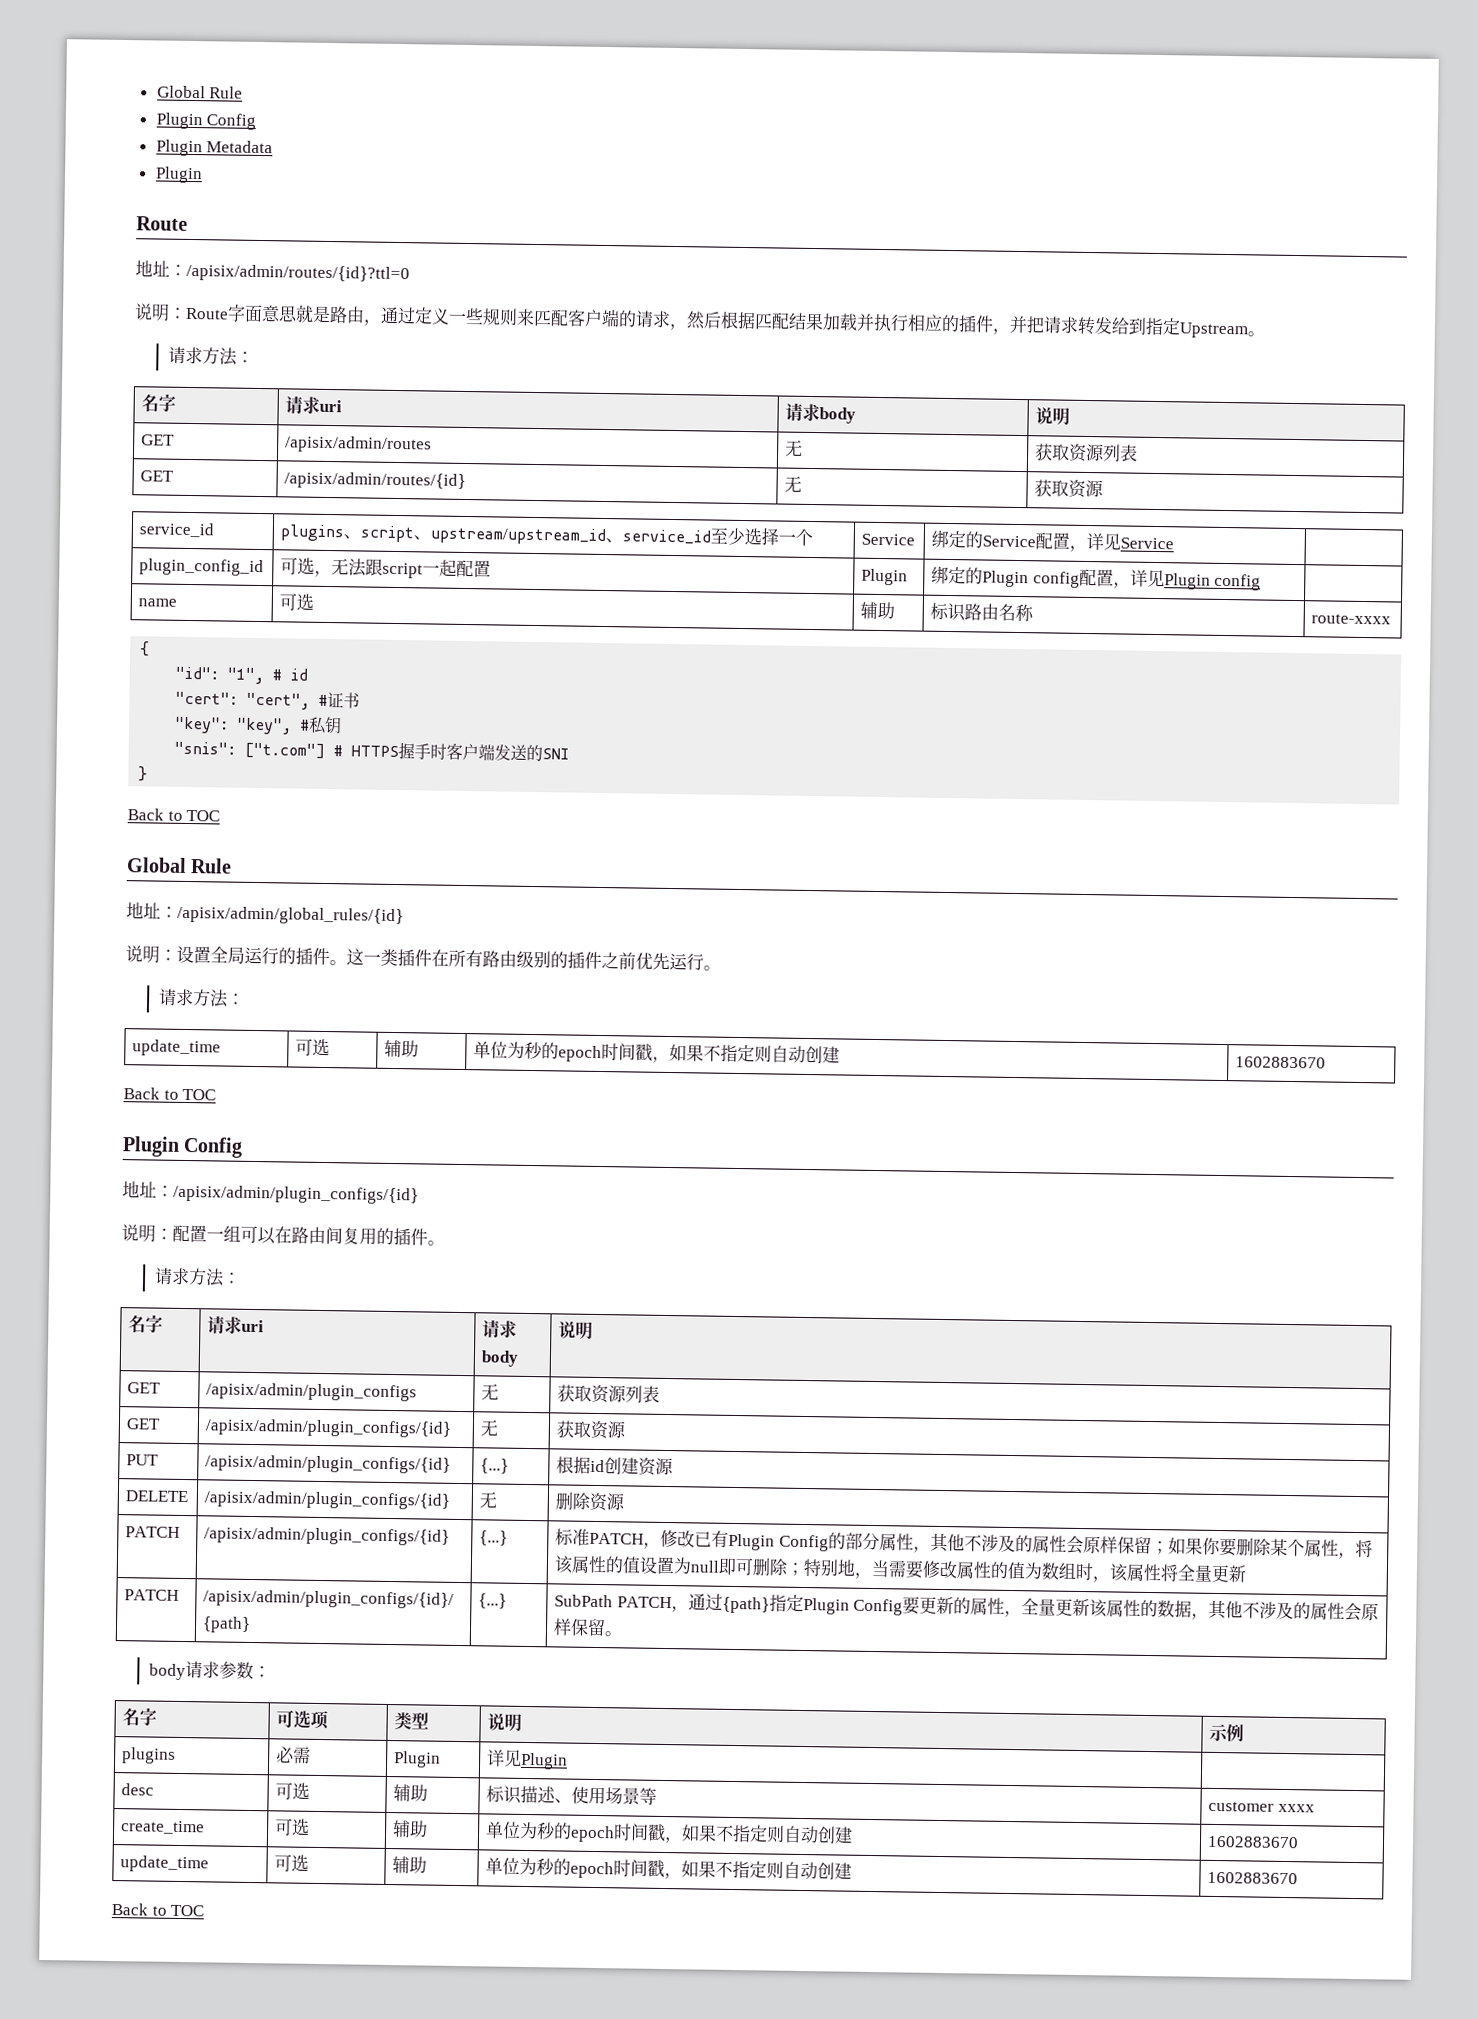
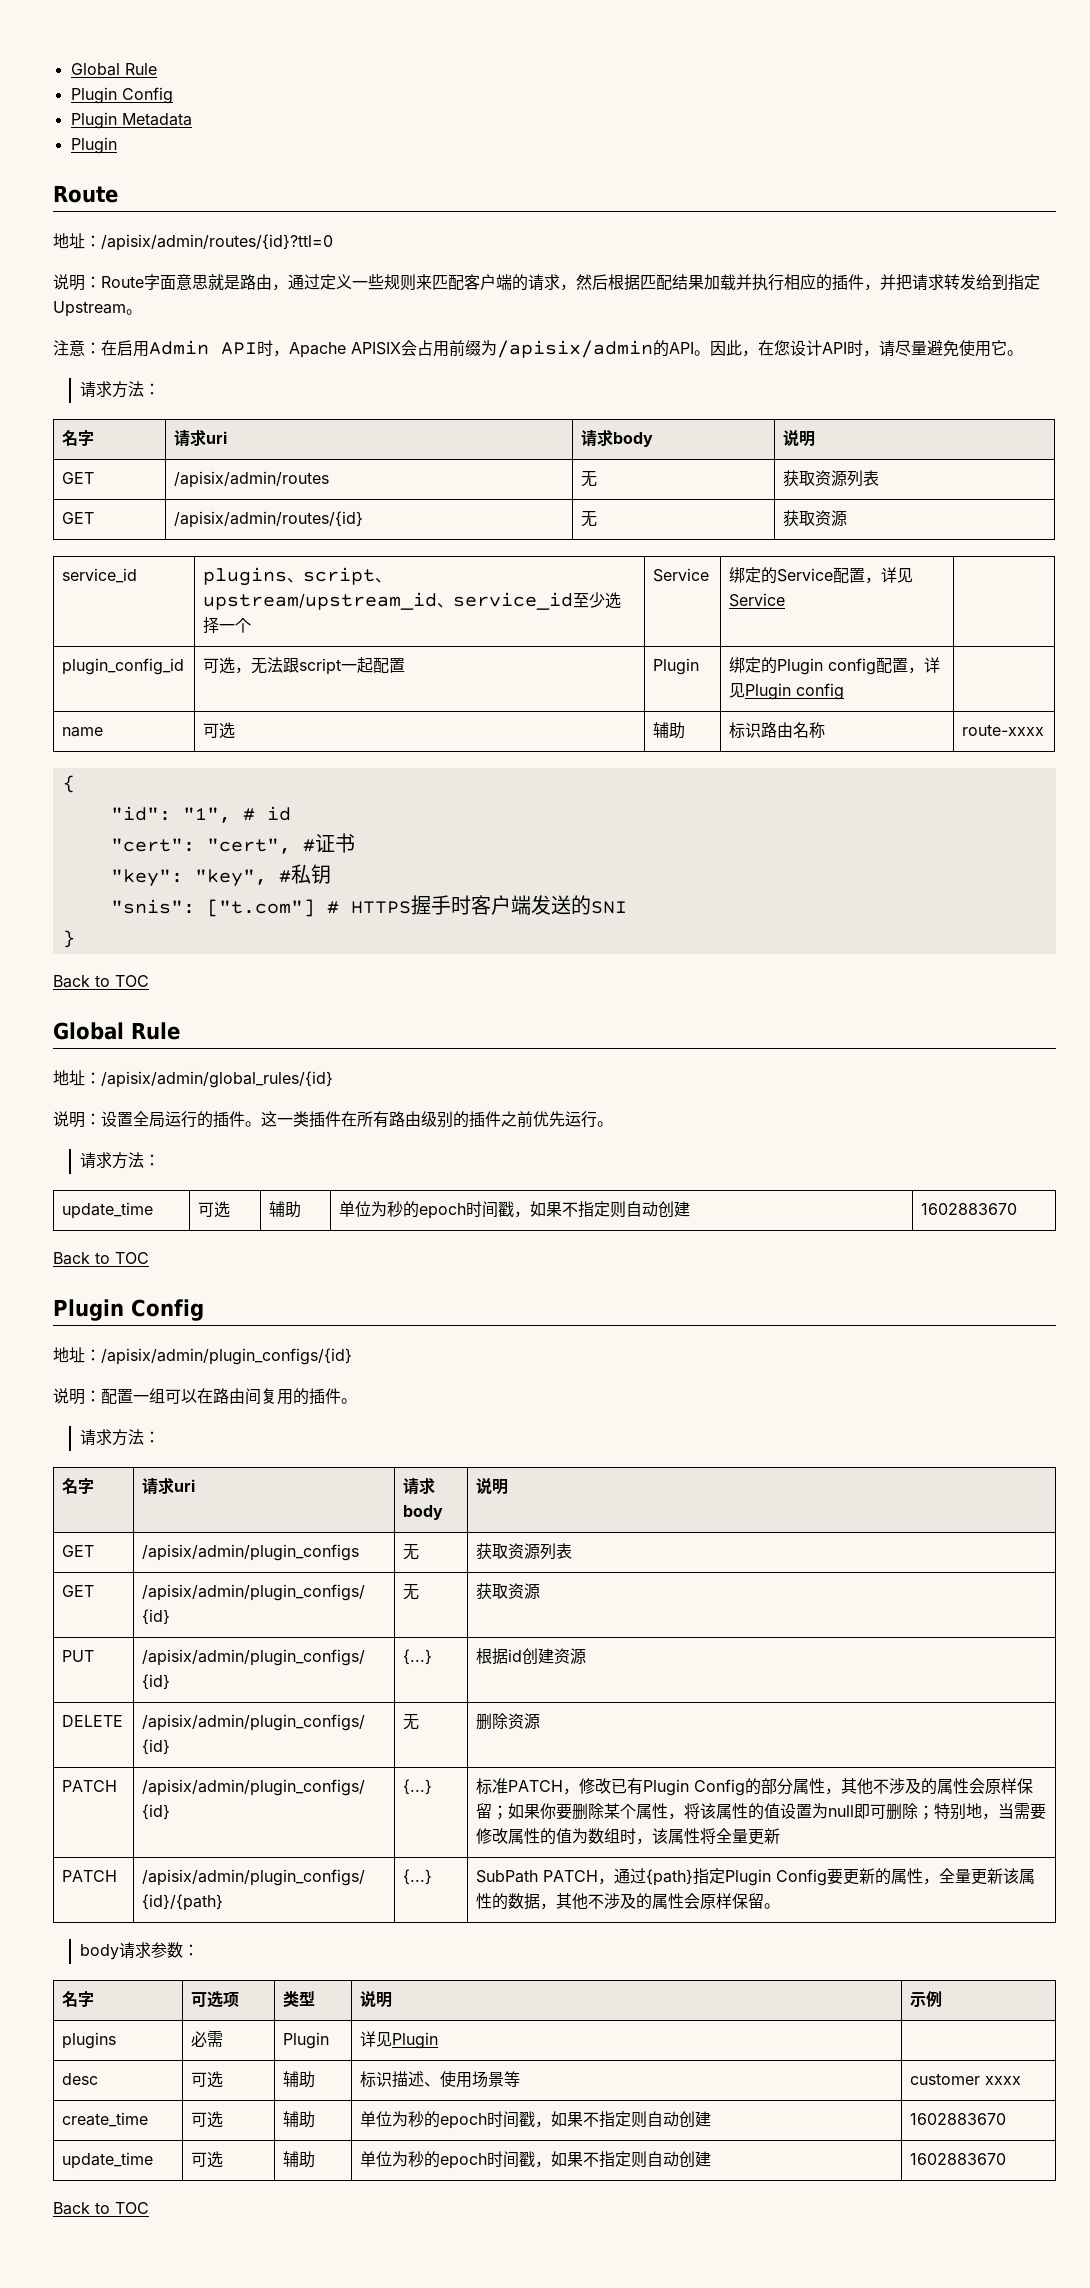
(1265, 334) none -> [53,340,1023,358] // 注意：在启用Admin API时，Apache APISIX会占用前缀为/apisix/admin的API。因此，在您设计API时，请尽量避免使用它。

